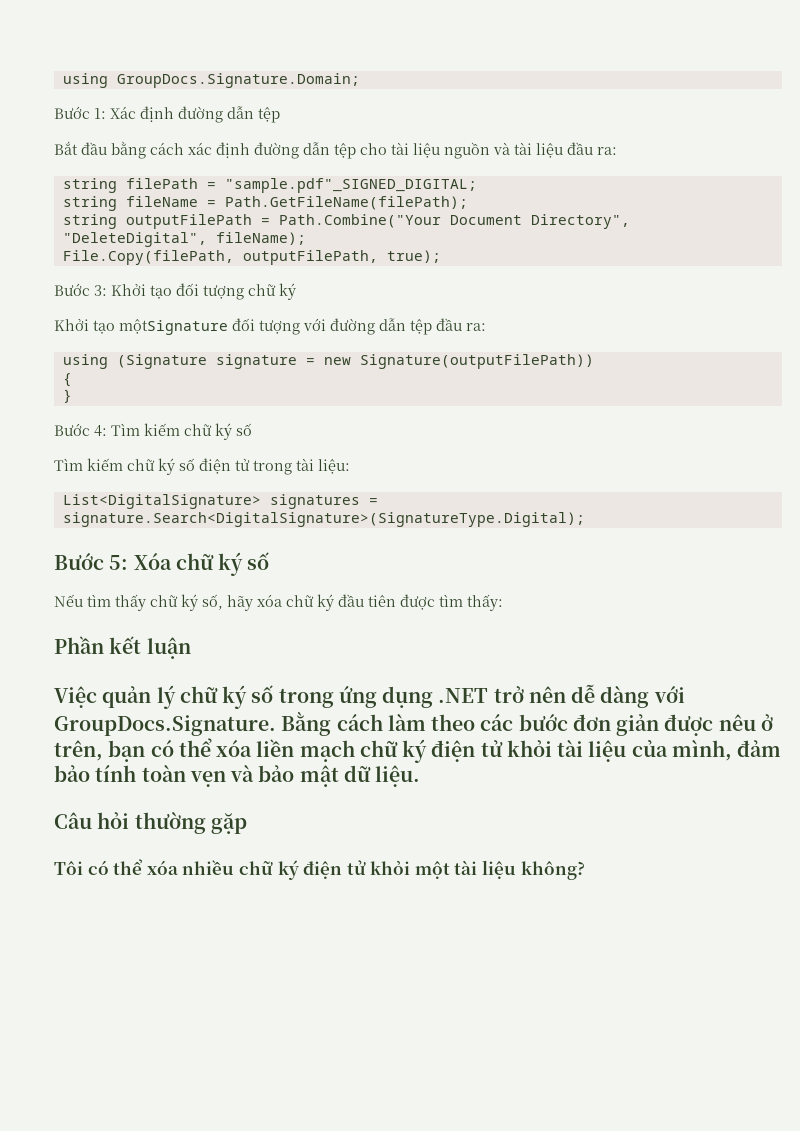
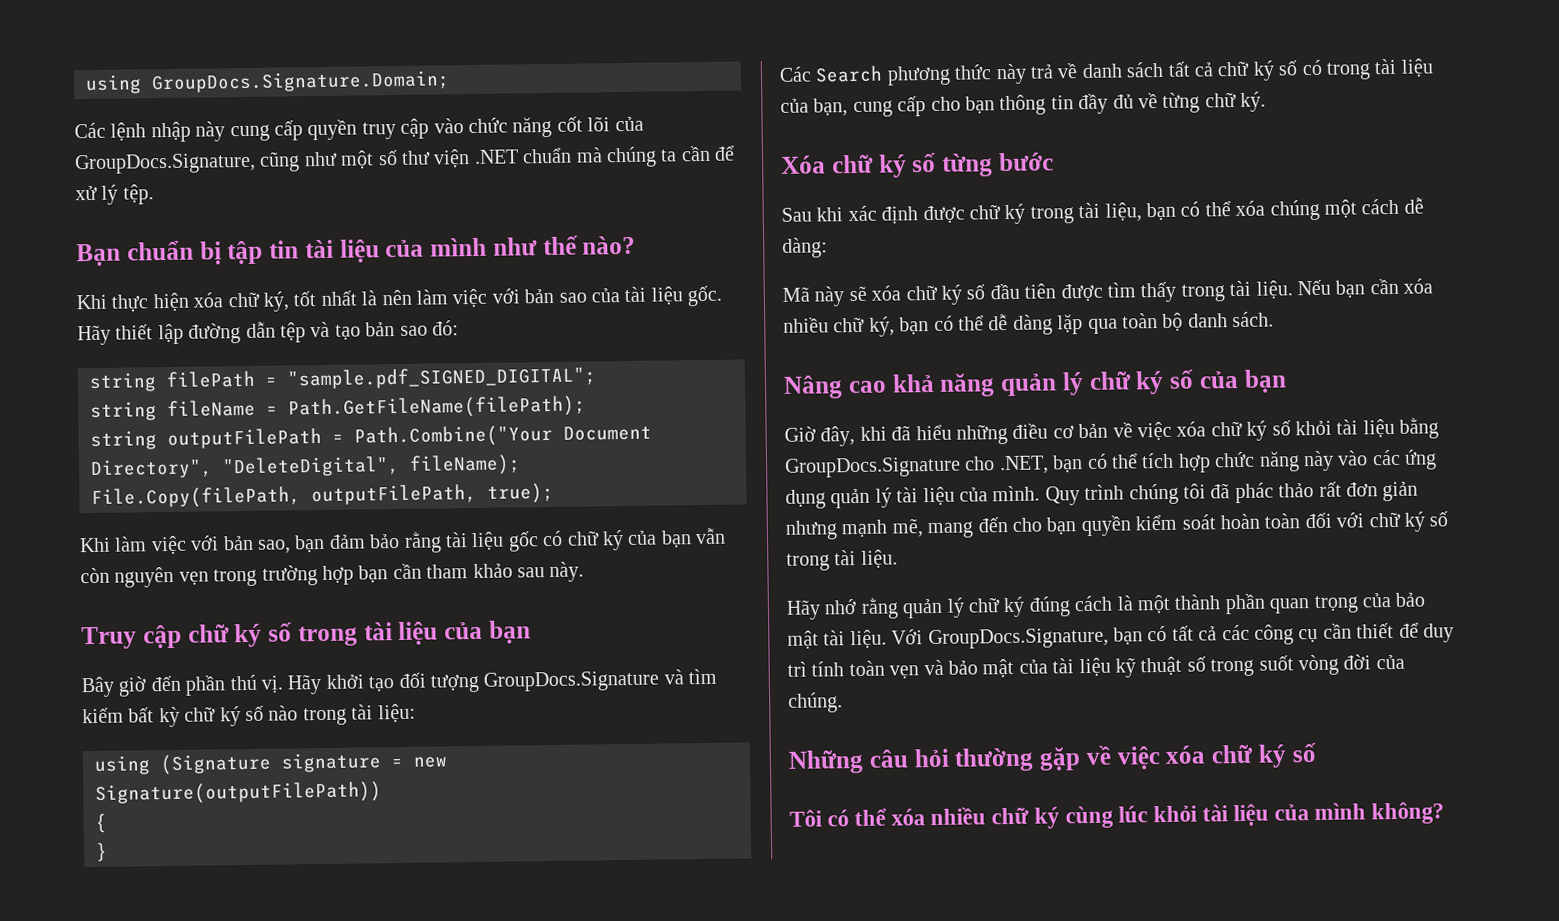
[54,106,280,123] [54,141,617,159] Bước 1: Xác định đường dẫn tệp // Bắt đầu bằng cách xác định đường dẫn tệp cho tài liệu nguồn và tài liệu đầu ra: -> [74,116,644,143] [74,145,736,175] [75,184,154,205] [76,235,637,267] [76,285,723,312] [77,320,459,346] Các lệnh nhập này cung cấp quyền truy cập vào chức năng cốt lõi của GroupDocs.Signature, cũng như một số thư viện .NET chuẩn mà chúng ta cần để xử lý tệp. // Bạn chuẩn bị tập tin tài liệu của mình như thế nào? // Khi thực hiện xóa chữ ký, tốt nhất là nên làm việc với bản sao của tài liệu gốc. Hãy thiết lập đường dẫn tệp và tạo bản sao đó:
[224,178,477,193] "sample.pdf"_SIGNED_DIGITAL; -> [287,366,597,390] "sample.pdf_SIGNED_DIGITAL";
[54,283,296,300] [54,318,486,335] Bước 3: Khởi tạo đối tượng chữ ký // Khởi tạo mộtSignature đối tượng với đường dẫn tệp đầu ra: -> [79,527,727,555] [80,561,585,588] [81,620,531,650] [81,668,718,698] [82,703,416,728] Khi làm việc với bản sao, bạn đảm bảo rằng tài liệu gốc có chữ ký của bạn vẫn còn nguyên vẹn trong trường hợp bạn cần tham khảo sau này. // Truy cập chữ ký số trong tài liệu của bạn // Bây giờ đến phần thú vị. Hãy khởi tạo đối tượng GroupDocs.Signature và tìm kiếm bất kỳ chữ ký số nào trong tài liệu:
[54,423,252,440] [54,458,350,475] [62,494,378,509] [62,512,585,527] [54,552,270,576] [54,594,334,611] Bước 4: Tìm kiếm chữ ký số // Tìm kiếm chữ ký số điện tử trong tài liệu: // List<DigitalSignature> signatures = signature.Search<DigitalSignature>(SignatureType.Digital); // Bước 5: Xóa chữ ký số // Nếu tìm thấy chữ ký số, hãy xóa chữ ký -> [779,58,1434,86] [780,91,1267,118] [781,152,1054,178] [781,197,1424,225] [782,237,828,258] [782,284,986,307] Các Search phương thức này trả về danh sách tất cả chữ ký số có trong tài liệu của bạn, cung cấp cho bạn thông tin đầy đủ về từng chữ ký. // Xóa chữ ký số từng bước // Sau khi xác định được chữ ký trong tài liệu, bạn có thể xóa chúng một cách dễ dàng: // Mã này sẽ xóa chữ ký số
[467,594,503,611] [54,636,191,659] [54,686,97,708] thấy: // Phần kết luận // Việc -> [1140,278,1434,303] [783,311,1275,337] [783,373,996,399] thấy trong tài liệu. Nếu bạn cần xóa nhiều chữ ký, bạn có thể dễ dàng lặp qua toàn bộ danh sách. // Nâng cao khả năng
[278,684,685,708] [54,711,773,736] [54,738,782,763] [54,765,90,782] trong ứng dụng .NET trở nên dễ dàng với GroupDocs.Signature. Bằng cách làm theo các bước đơn giản được nêu ở trên, bạn có thể xóa liền mạch chữ ký điện tử khỏi tài liệu của mình, đảm bảo -> [1198,369,1287,393] [784,417,1440,447] [784,449,1438,478] [785,481,1419,509] [785,511,1449,540] [786,549,898,571] [786,592,1426,620] [787,622,1454,650] [787,661,807,677] của bạn // Giờ đây, khi đã hiểu những điều cơ bản về việc xóa chữ ký số khỏi tài liệu bằng GroupDocs.Signature cho .NET, bạn có thể tích hợp chức năng này vào các ứng dụng quản lý tài liệu của mình. Quy trình chúng tôi đã phác thảo rất đơn giản nhưng mạnh mẽ, mang đến cho bạn quyền kiểm soát hoàn toàn đối với chữ ký số trong tài liệu. // Hãy nhớ rằng quản lý chữ ký đúng cách là một thành phần quan trọng của bảo mật tài liệu. Với GroupDocs.Signature, bạn có tất cả các công cụ cần thiết để duy trì
[343,765,421,787] [54,812,247,834] dữ liệu. // Câu hỏi thường gặp -> [1018,654,1405,678] [788,692,843,713] [788,743,1316,774] của tài liệu kỹ thuật số trong suốt vòng đời của chúng. // Những câu hỏi thường gặp về việc xóa chữ ký số
[303,860,517,879] điện tử khỏi một tài liệu -> [1064,802,1366,829] cùng lúc khỏi tài liệu của mình

